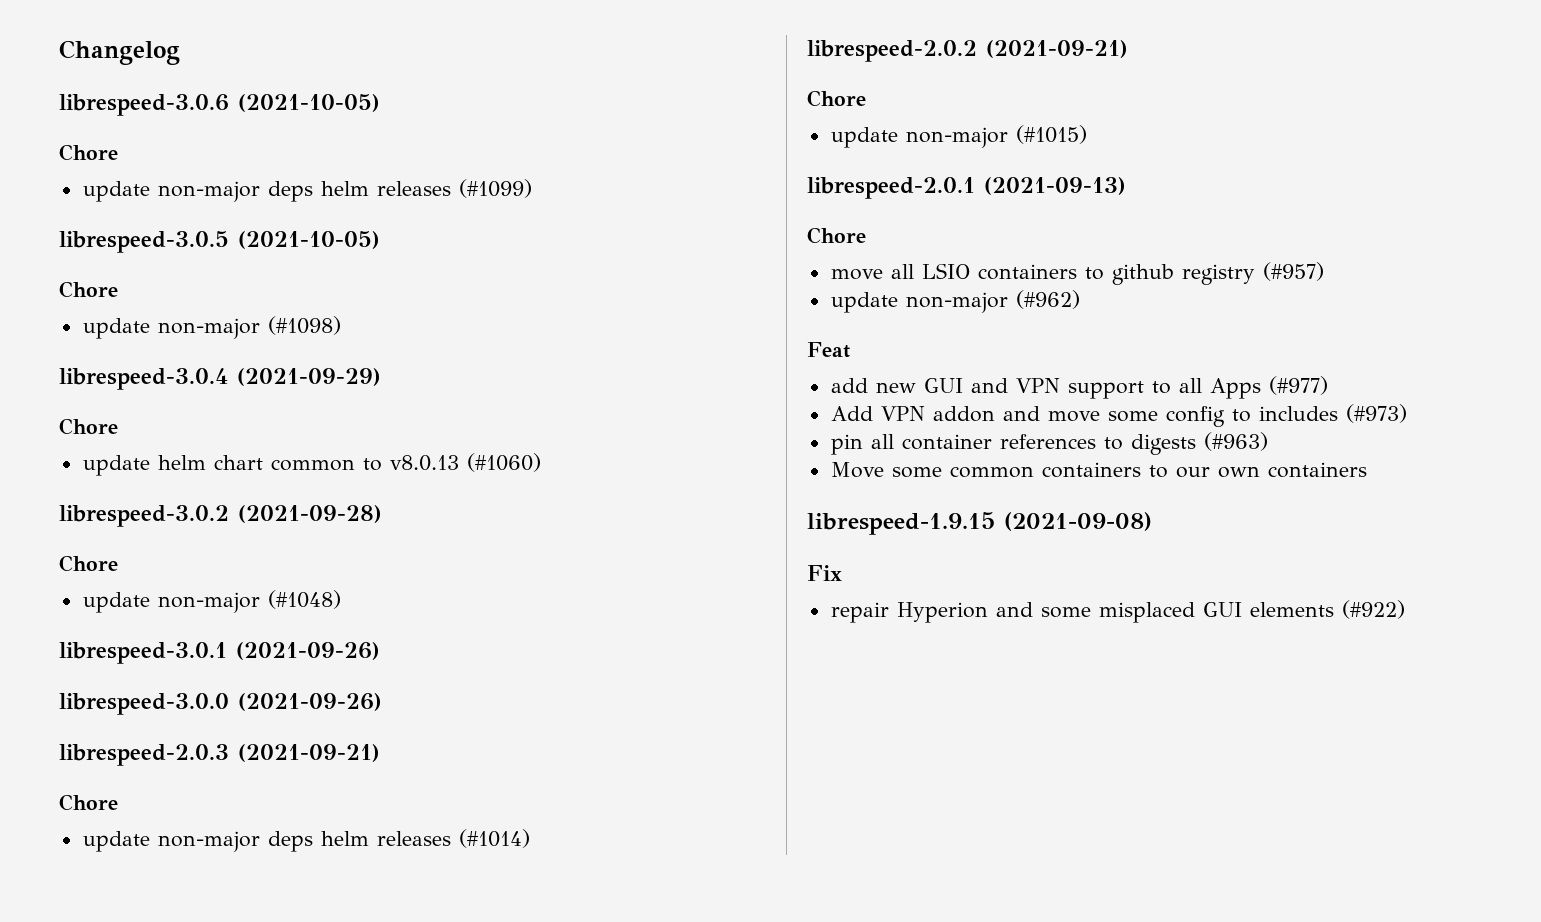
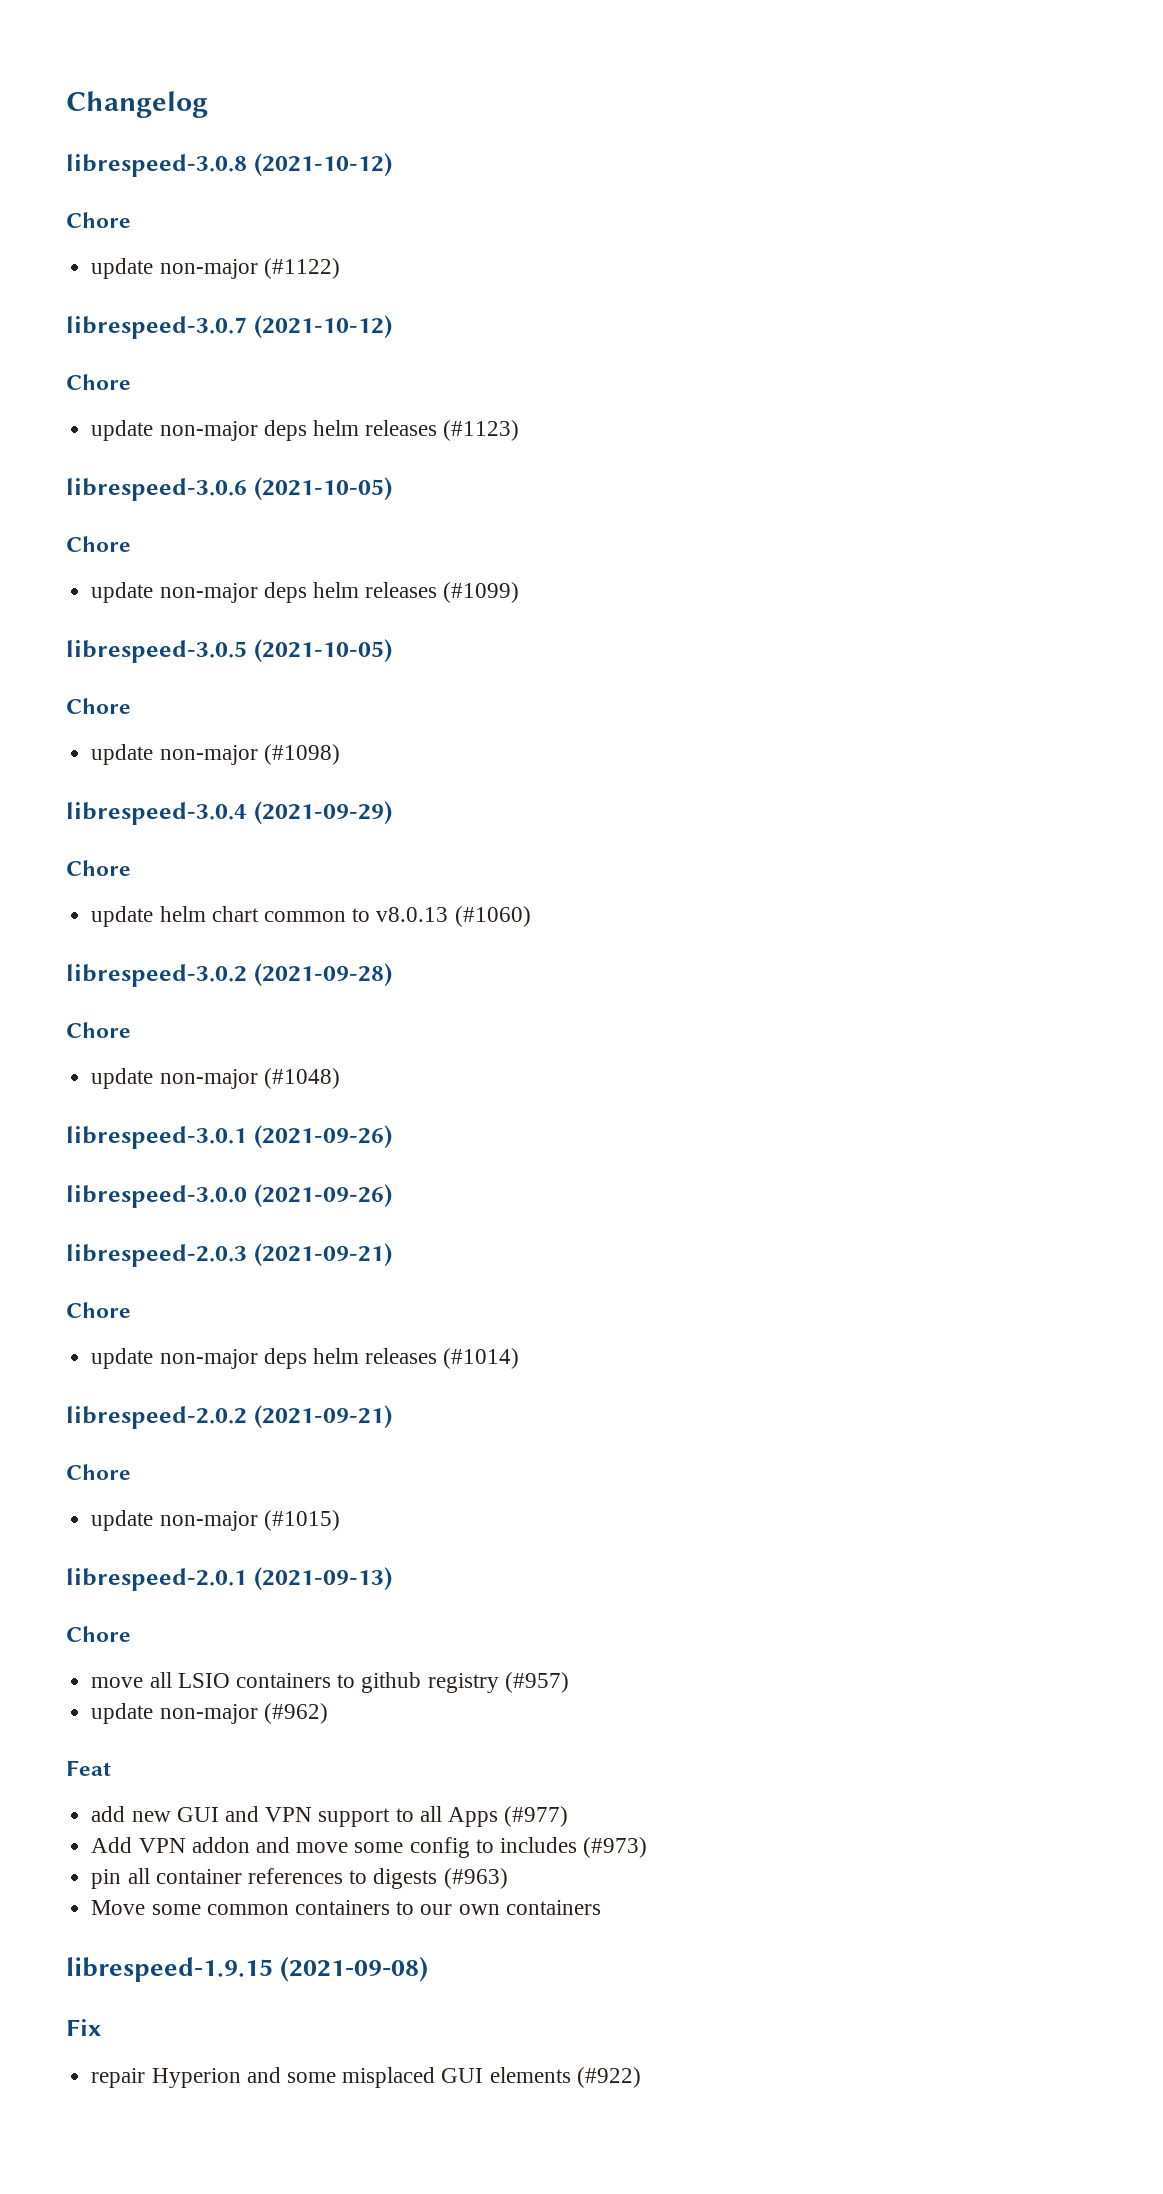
(180, 52) none -> [66,153,392,177] [66,212,131,228] [91,258,340,279] [66,315,392,339] [66,374,131,390] [91,420,520,441] // librespeed-3.0.8 (2021-10-12) // Chore // update non-major (#1122) // librespeed-3.0.7 (2021-10-12) // Chore // update non-major deps helm releases (#1123)

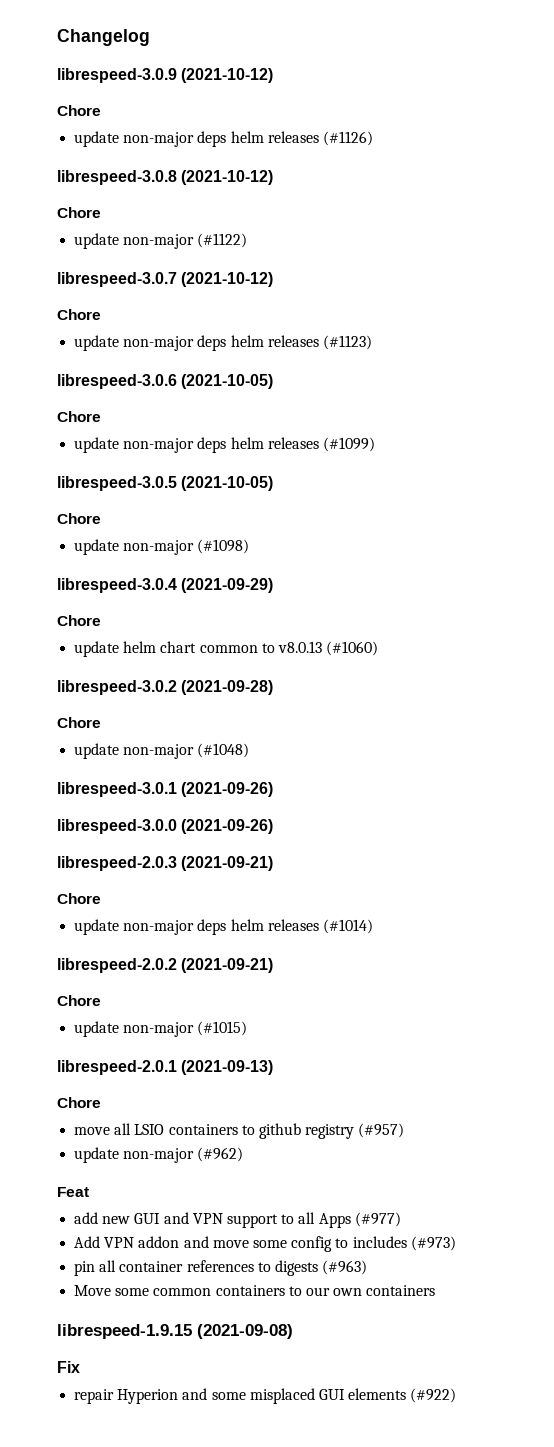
(208, 104) none -> [57,68,274,83] [57,105,101,116] [74,131,373,147] // librespeed-3.0.9 (2021-10-12) // Chore // update non-major deps helm releases (#1126)

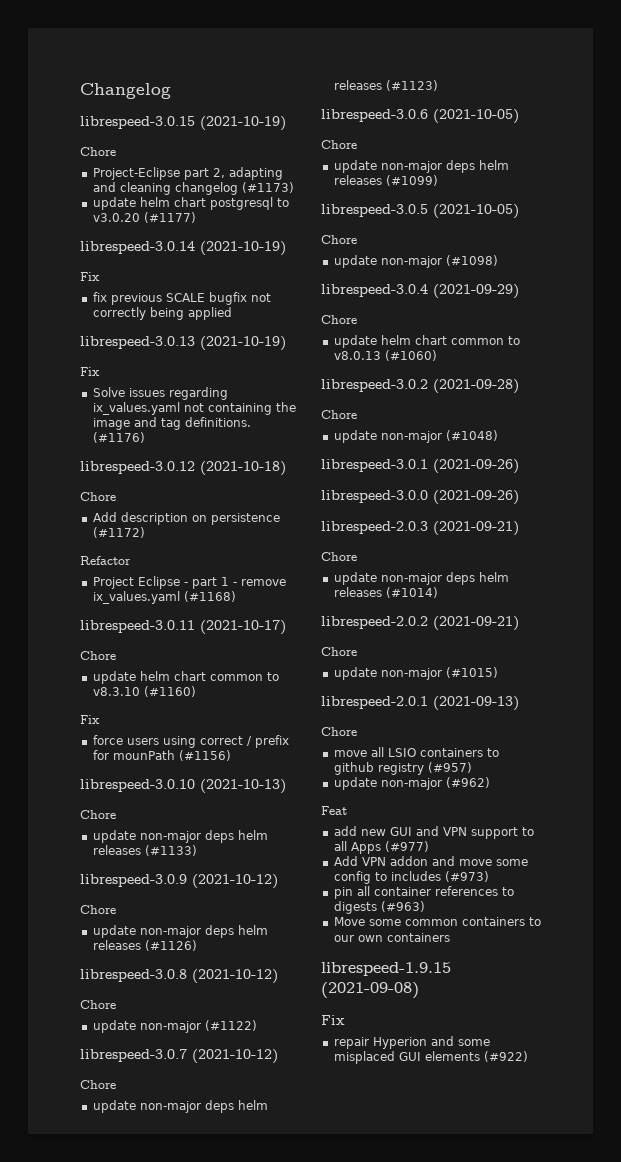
(150, 37) none -> [80,116,286,131] [80,147,116,156] [92,167,283,180] [92,182,294,195] [92,197,289,210] [92,212,196,223] [80,241,286,256] [80,272,100,281] [92,292,271,305] [92,307,232,320] [80,336,286,351] [80,367,100,376] [92,387,228,400] [92,402,296,415] [92,417,251,430] [92,432,145,443] [80,461,286,476] [80,492,116,501] [92,512,280,525] [92,527,145,538] [80,556,131,565] [92,576,286,589] [92,591,236,604] [80,620,286,635] [80,651,116,660] [92,671,279,684] [92,686,196,697] [80,715,100,724] [92,735,289,748] [92,750,231,761] [80,779,286,794] [80,810,116,819] [92,830,268,843] [92,845,197,856] // librespeed-3.0.15 (2021-10-19) // Chore // Project-Eclipse part 2, adapting and cleaning changelog (#1173) // update helm chart postgresql to v3.0.20 (#1177) // librespeed-3.0.14 (2021-10-19) // Fix // fix previous SCALE bugfix not correctly being applied // librespeed-3.0.13 (2021-10-19) // Fix // Solve issues regarding ix_values.yaml not containing the image and tag definitions. (#1176) // librespeed-3.0.12 (2021-10-18) // Chore // Add description on persistence (#1172) // Refactor // Project Eclipse - part 1 - remove ix_values.yaml (#1168) // librespeed-3.0.11 (2021-10-17) // Chore // update helm chart common to v8.3.10 (#1160) // Fix // force users using correct / prefix for mounPath (#1156) // librespeed-3.0.10 (2021-10-13) // Chore // update non-major deps helm releases (#1133)

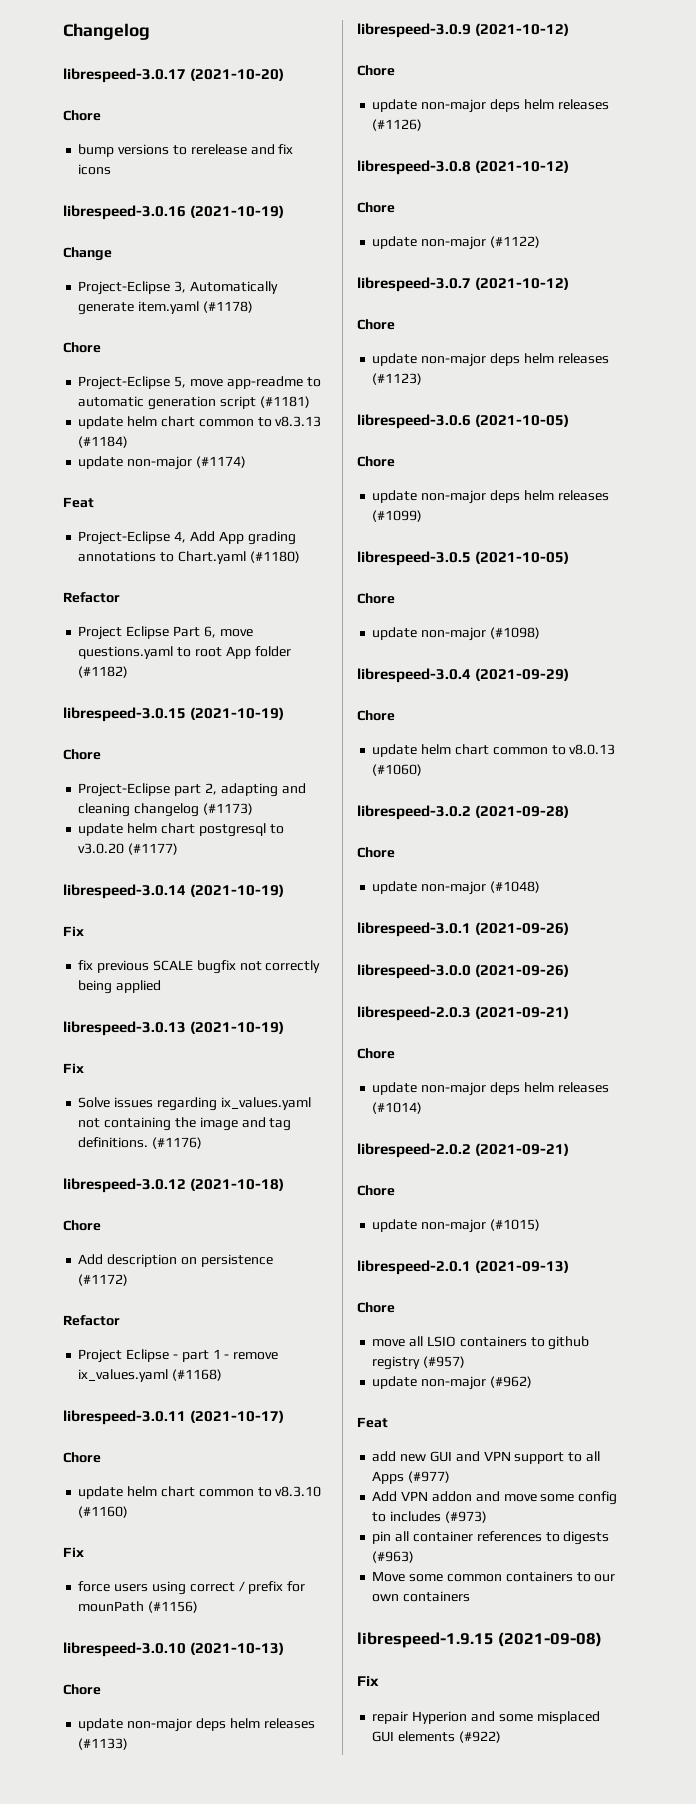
(171, 91) none -> [63,68,285,83] [63,110,101,121] [78,144,294,157] [78,164,112,175] [63,205,285,220] [63,247,112,261] [78,281,278,295] [78,301,253,315] [63,342,101,353] [78,376,321,390] [78,396,310,410] [78,416,322,429] [78,436,129,448] [78,456,246,470] [63,497,94,508] [78,531,296,545] [78,551,300,564] [63,592,120,603] [78,626,253,640] [78,646,291,659] [78,666,129,678] // librespeed-3.0.17 (2021-10-20) // Chore // bump versions to rerelease and fix icons // librespeed-3.0.16 (2021-10-19) // Change // Project-Eclipse 3, Automatically generate item.yaml (#1178) // Chore // Project-Eclipse 5, move app-readme to automatic generation script (#1181) // update helm chart common to v8.3.13 (#1184) // update non-major (#1174) // Feat // Project-Eclipse 4, Add App grading annotations to Chart.yaml (#1180) // Refactor // Project Eclipse Part 6, move questions.yaml to root App folder (#1182)

